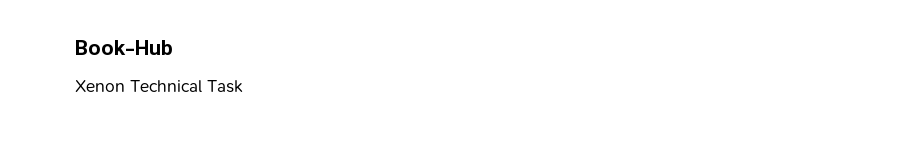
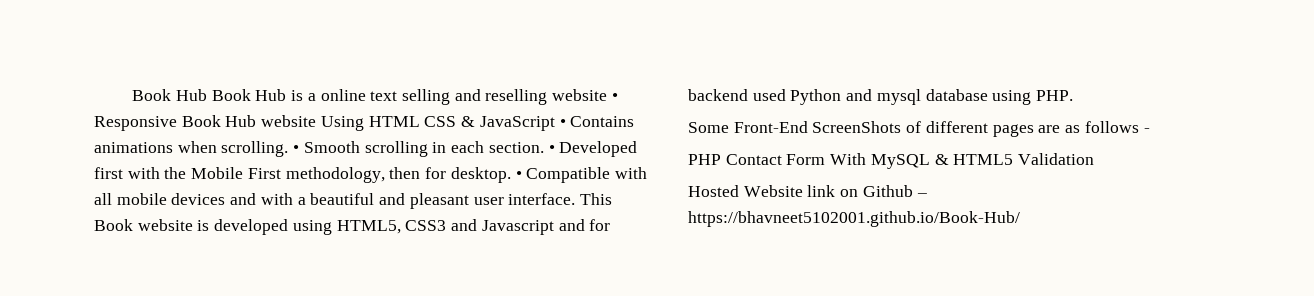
[75,40,173,55] [75,80,243,93] Book-Hub // Xenon Technical Task -> [132,89,618,105] [94,115,635,131] [94,141,638,157] [94,167,647,183] [94,193,612,209] [94,219,611,235] [688,89,1074,105] [688,121,1150,137] [688,153,1095,169] [688,185,927,197] [688,211,1020,227] Book Hub Book Hub is a online text selling and reselling website • Responsive Book Hub website Using HTML CSS & JavaScript • Contains animations when scrolling. • Smooth scrolling in each section. • Developed first with the Mobile First methodology, then for desktop. • Compatible with all mobile devices and with a beautiful and pleasant user interface. This Book website is developed using HTML5, CSS3 and Javascript and for backend used Python and mysql database using PHP. // Some Front-End ScreenShots of different pages are as follows - // PHP Contact Form With MySQL & HTML5 Validation // Hosted Website link on Github – https://bhavneet5102001.github.io/Book-Hub/

